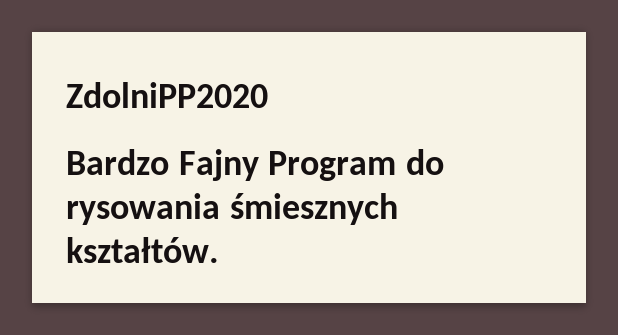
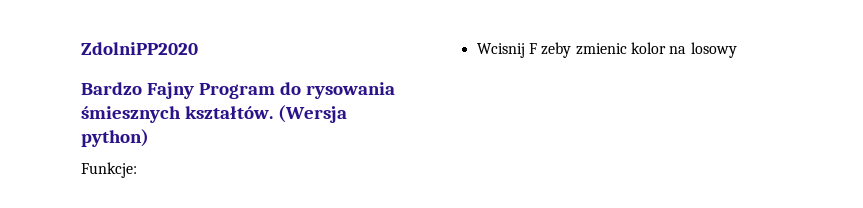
(219, 250) none -> [277,105,347,123] [81,129,149,147] [81,162,137,178] [476,42,737,58] (Wersja python) // Funkcje: // Wcisnij F zeby zmienic kolor na losowy

